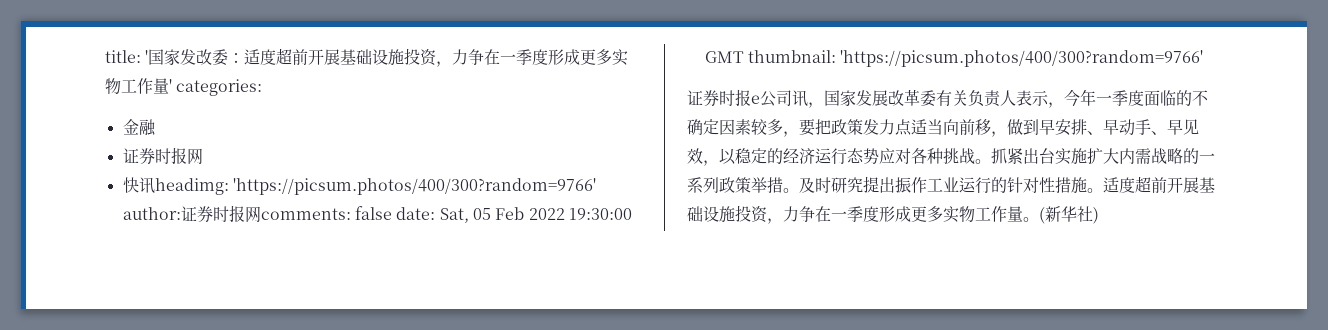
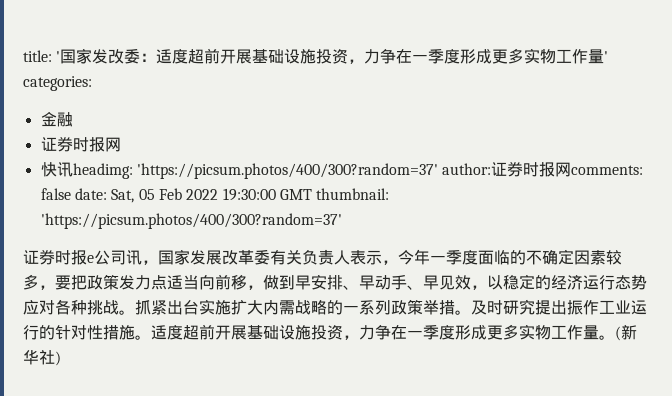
[232,178,596,195] 'https://picsum.photos/400/300?random=9766' -> [136,163,438,179] 'https://picsum.photos/400/300?random=37'
[840,50,1204,67] 'https://picsum.photos/400/300?random=9766' -> [40,213,342,229] 'https://picsum.photos/400/300?random=37'

